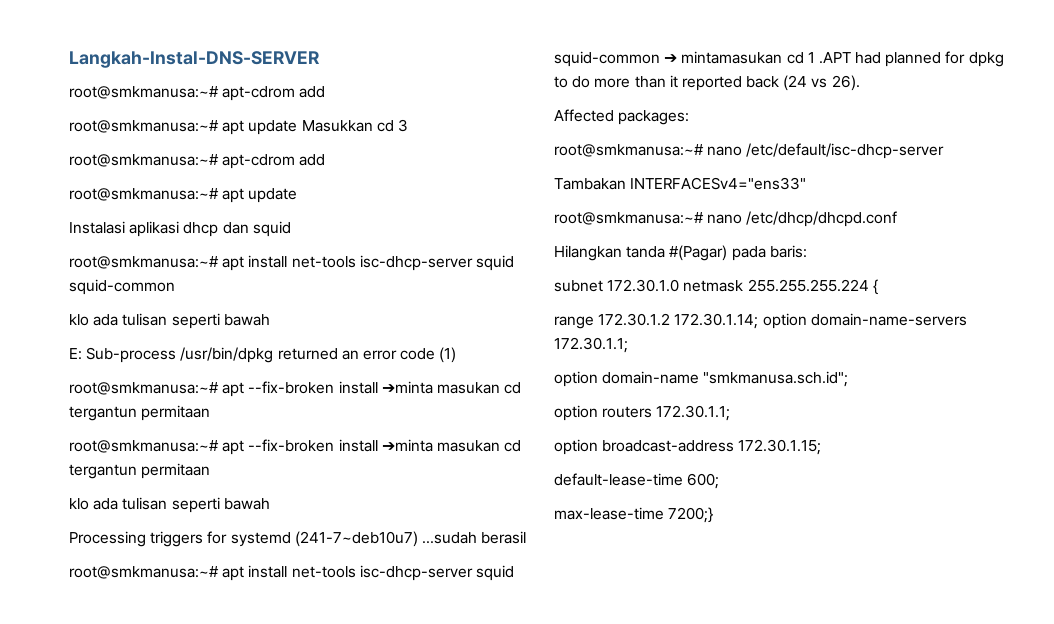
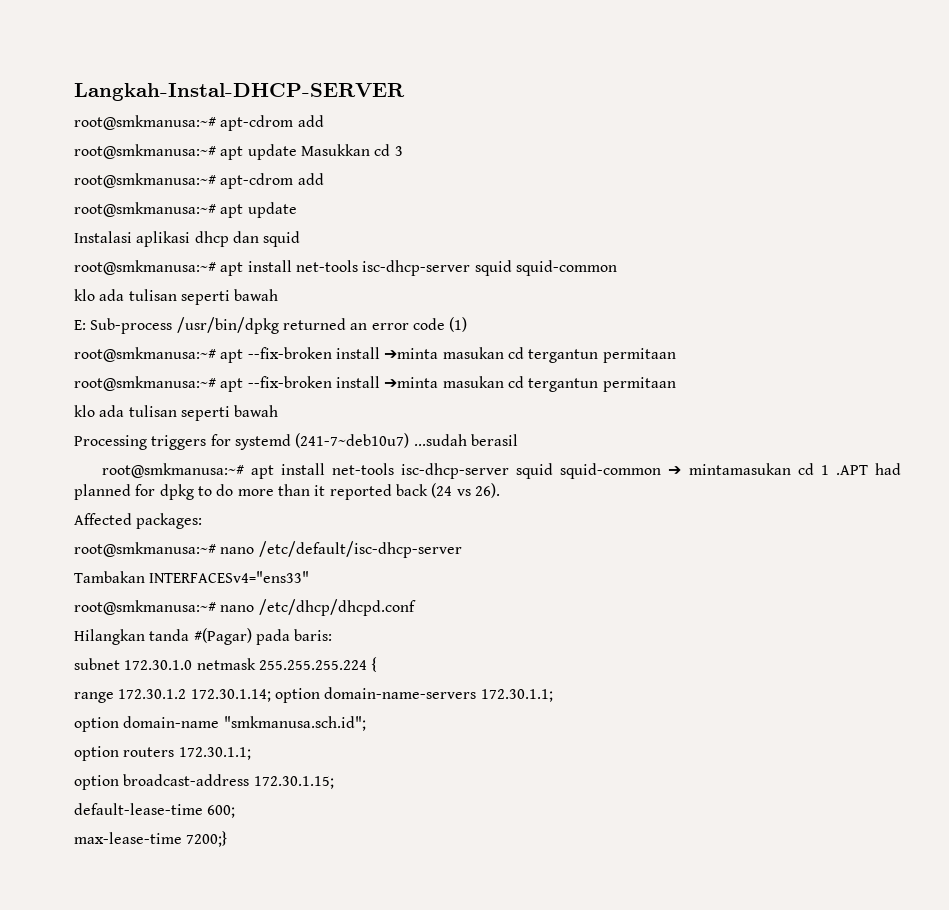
[69,51,320,68] Langkah-Instal-DNS-SERVER -> [74,83,405,101] Langkah-Instal-DHCP-SERVER

